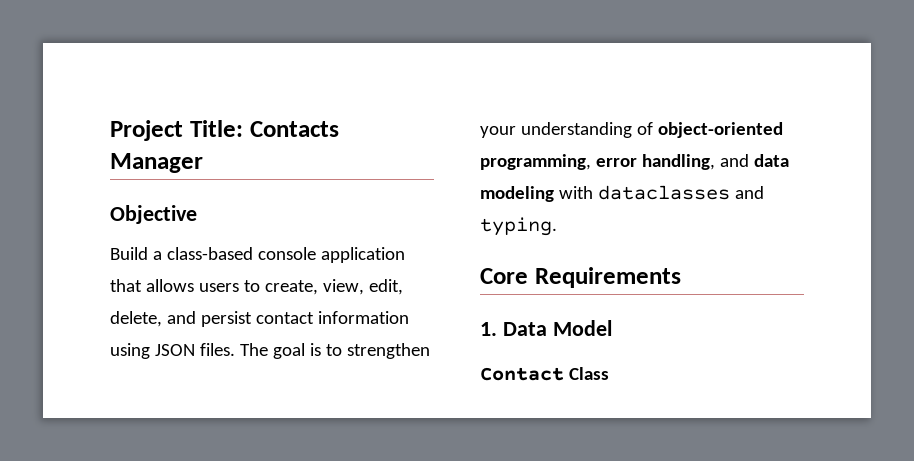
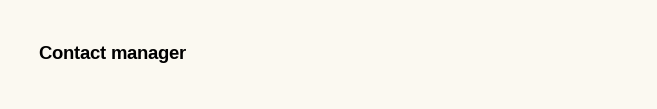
[110,120,339,141] [110,153,203,173] [110,205,197,224] [110,247,405,263] [110,279,403,295] [110,311,409,327] [110,343,430,359] [480,122,783,138] [480,154,789,170] [480,185,764,202] [480,217,557,236] [480,267,681,288] [480,320,612,336] [480,367,609,381] Project Title: Contacts Manager // Objective // Build a class-based console application that allows users to create, view, edit, delete, and persist contact information using JSON files. The goal is to strengthen your understanding of object-oriented programming, error handling, and data modeling with dataclasses and typing. // Core Requirements // 1. Data Model // Contact Class -> [39,46,186,63] Contact manager

